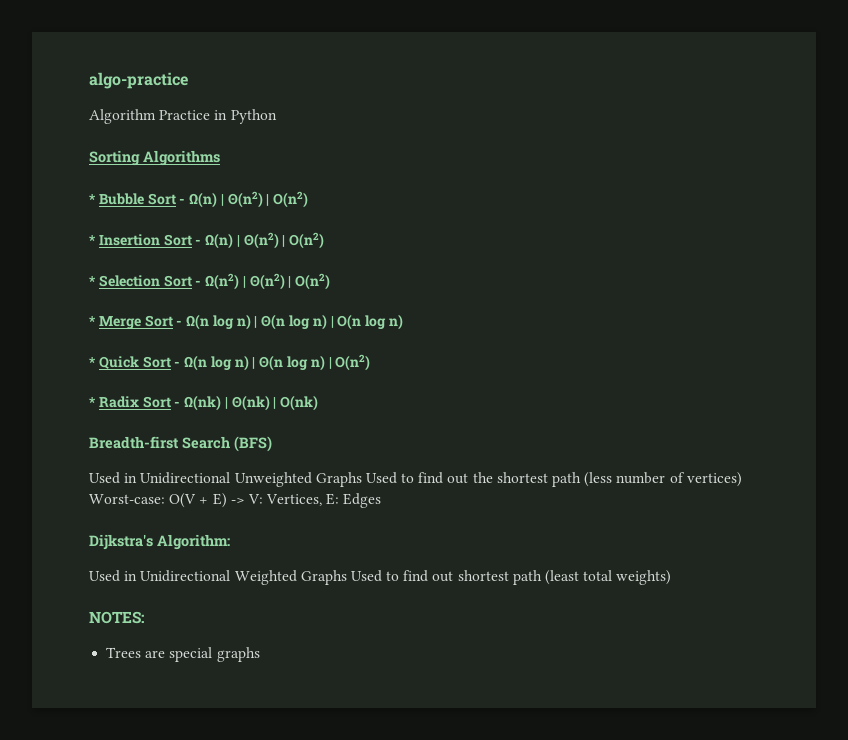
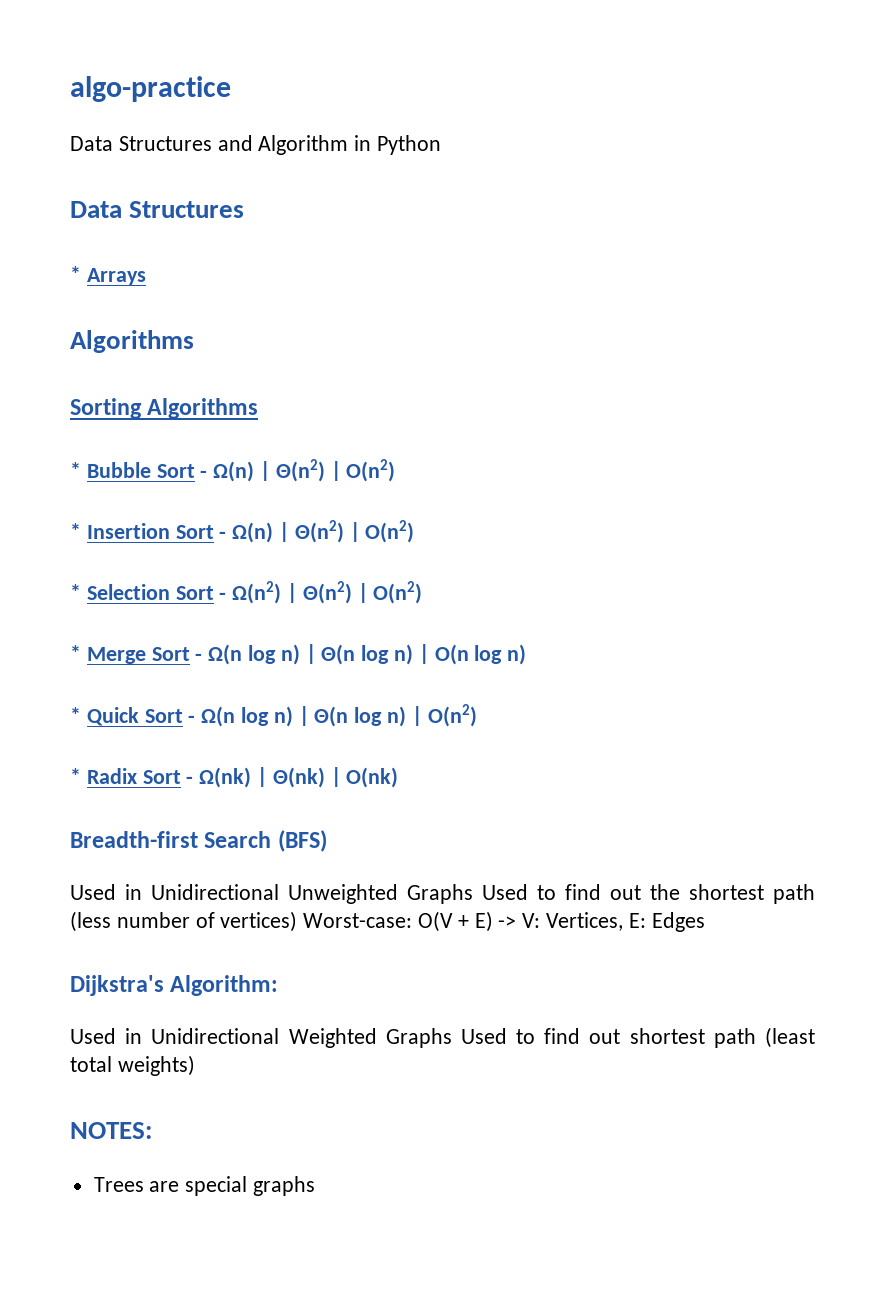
[89,109,277,124] Algorithm Practice in Python -> [70,135,442,155] [70,201,245,218] [70,266,146,285] [70,330,194,353] Data Structures and Algorithm in Python // Data Structures // * Arrays // Algorithms

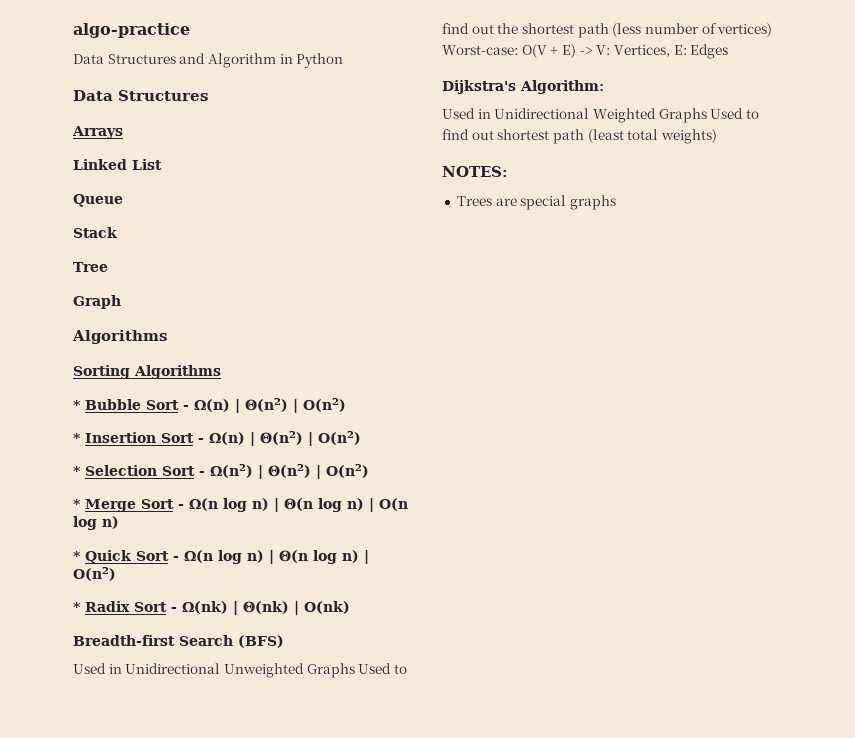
[70,266,81,282] * -> (208, 95) none
(146, 276) none -> [73,159,162,170] [73,194,123,207] [73,227,117,238] [73,262,108,272] [73,295,121,309] // Linked List // Queue // Stack // Tree // Graph

